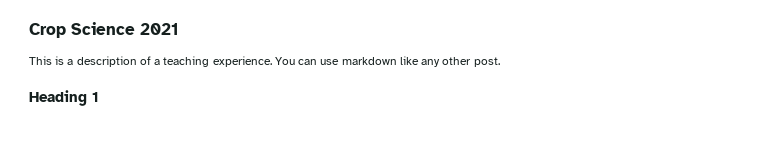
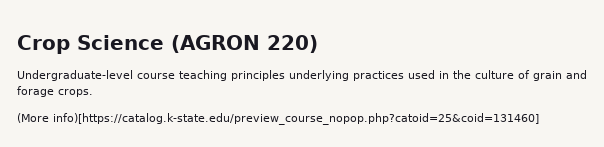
[140,23,179,35] [29,56,500,67] [29,90,99,106] 2021 // This is a description of a teaching experience. You can use markdown like any other post. // Heading 1 -> [171,35,318,53] [17,70,587,81] [17,86,93,97] [17,113,539,125] (AGRON 220) // Undergraduate-level course teaching principles underlying practices used in the culture of grain and forage crops. // (More info)[https://catalog.k-state.edu/preview_course_nopop.php?catoid=25&coid=131460]

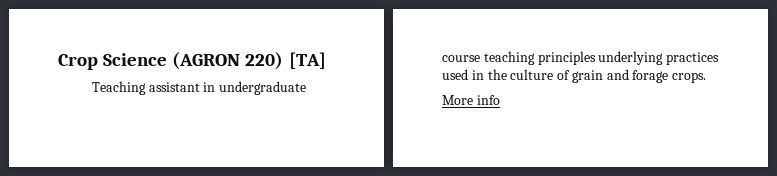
[17,70,133,81] // Undergraduate-level -> [288,52,326,69] [91,81,307,95] [TA] // Teaching assistant in undergraduate
[17,113,539,125] (More info)[https://catalog.k-state.edu/preview_course_nopop.php?catoid=25&coid=131460] -> [442,95,500,105] More info

